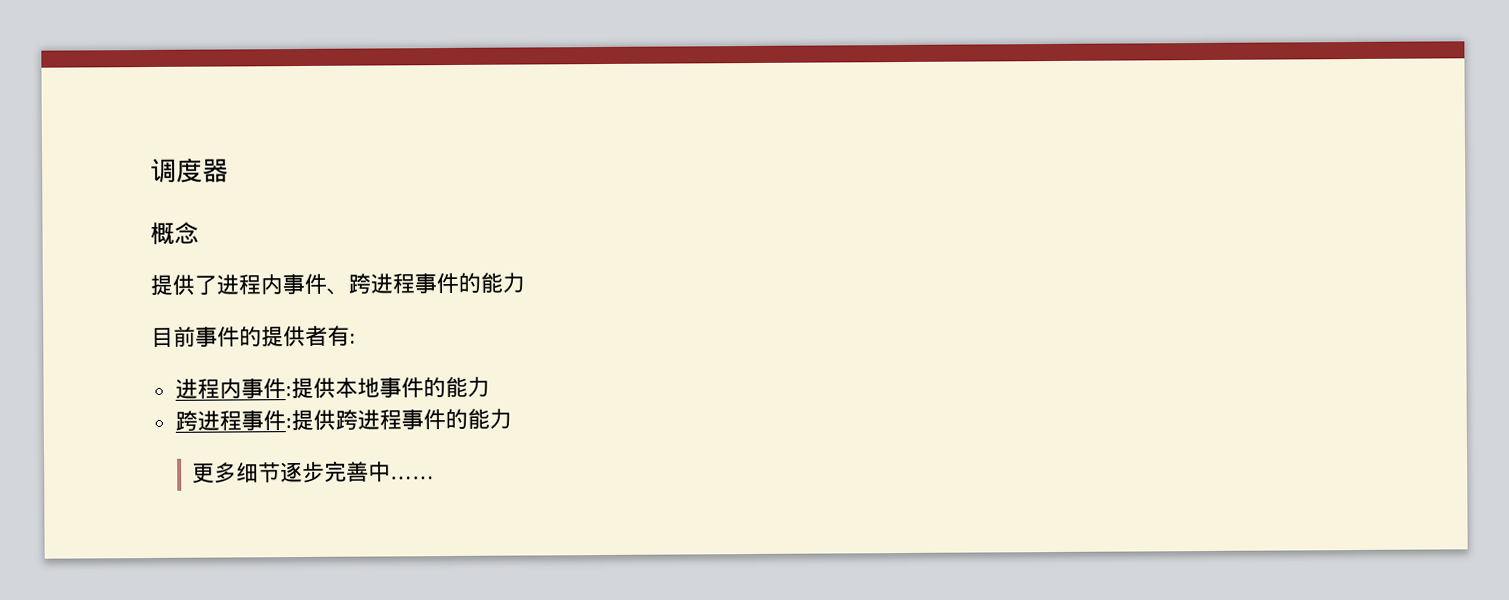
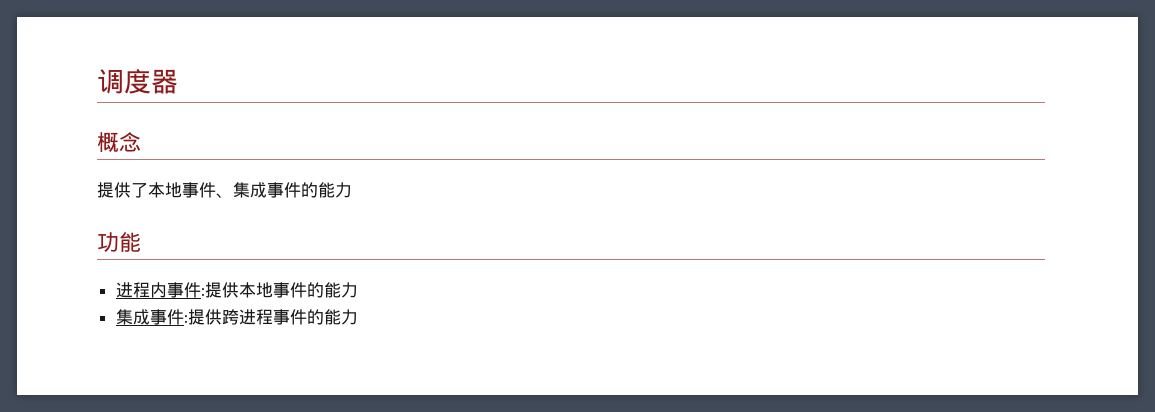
[216,272,525,296] [151,325,356,348] 进程内事件、跨进程事件的能力 // 目前事件的提供者有: -> [148,182,352,198] [97,232,141,252] 本地事件、集成事件的能力 // 功能
[174,410,242,431] 跨进程 -> [115,309,150,325] 集成
[192,460,436,484] // 更多细节逐步完善中…… -> (358, 317) none

